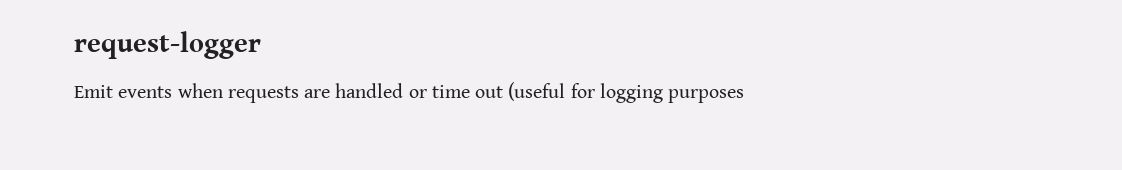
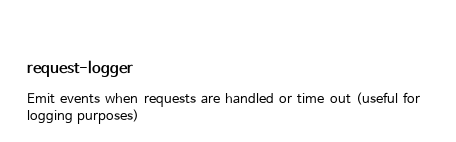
[668,89,745,103] purposes -> [76,109,139,124] purposes)

